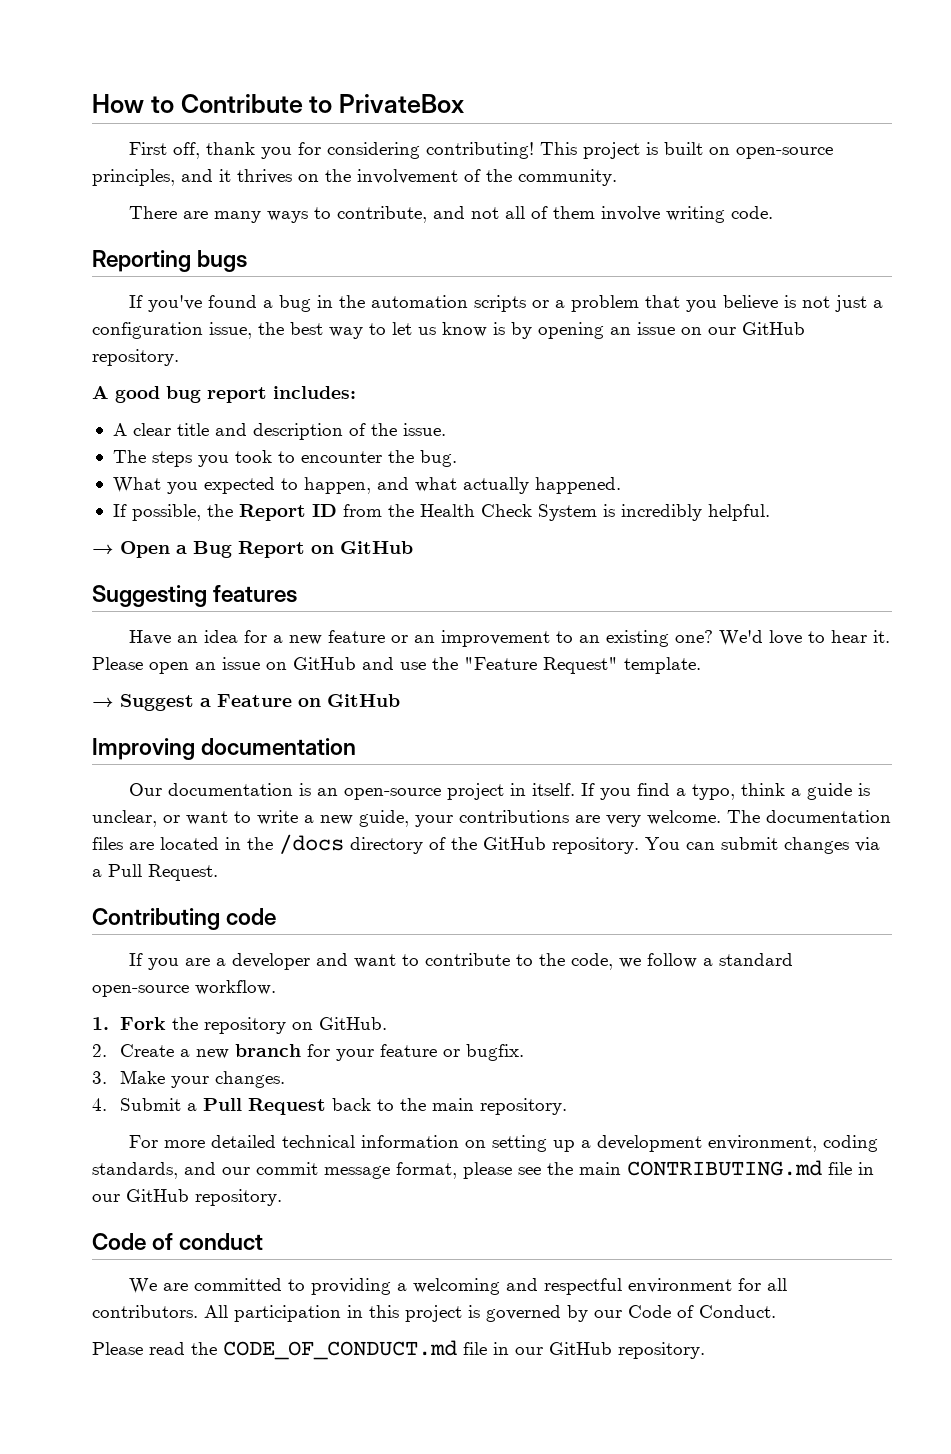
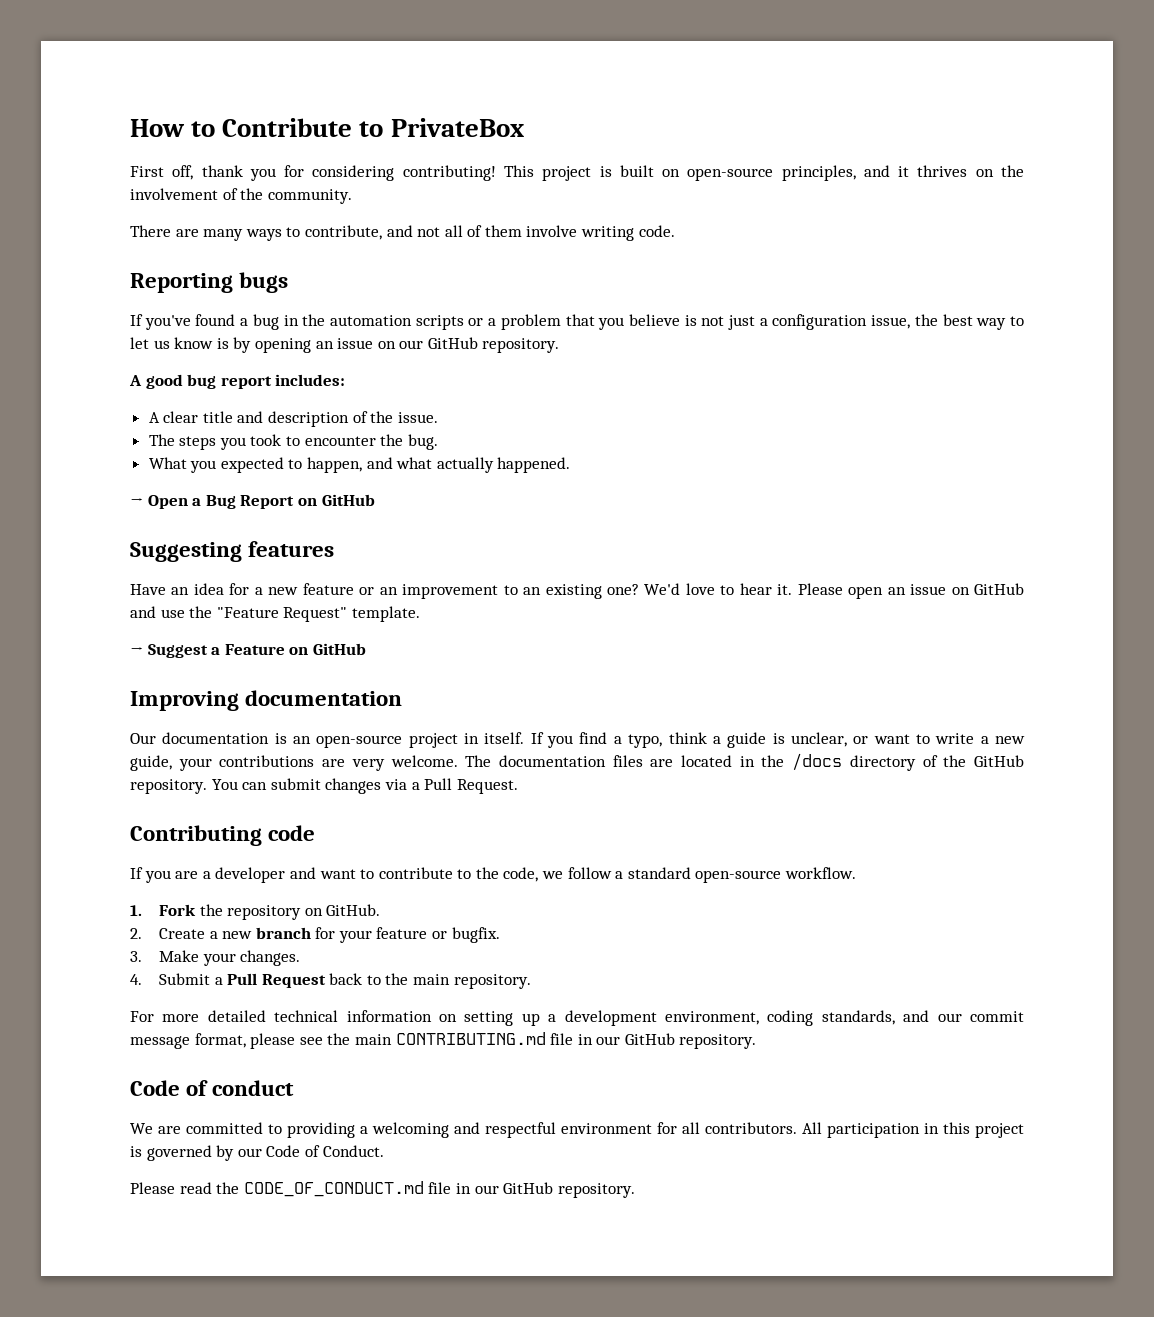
[112,504,770,521] // If possible, the Report ID from the Health Check System is incredibly helpful. -> (571, 465) none

